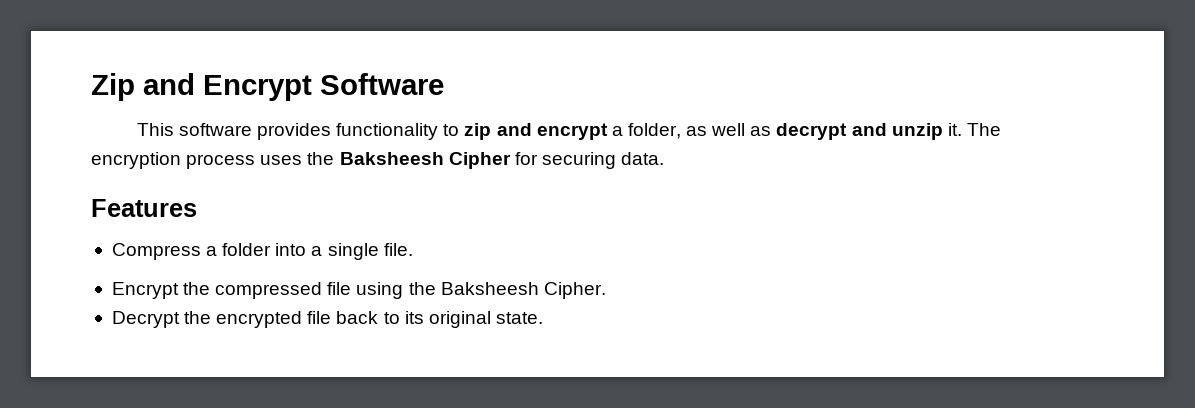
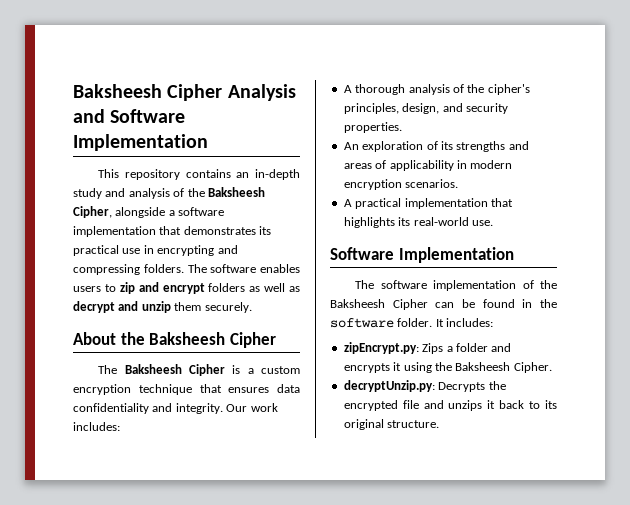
[91,73,444,101] Zip and Encrypt Software -> [73,84,296,101] [73,109,186,123] [73,134,208,151] Baksheesh Cipher Analysis and Software Implementation
[178,123,439,140] software provides functionality -> [124,169,300,180] [73,187,265,199] [73,206,225,218] [73,226,272,237] [73,245,238,256] [73,264,300,275] [73,286,101,292] repository contains an in-depth study and analysis of the Baksheesh Cipher, alongside a software implementation that demonstrates its practical use in encrypting and compressing folders. The software enables users
[611,123,681,139] a folder, -> [208,283,246,292] folders
[947,123,1001,136] [91,152,665,169] [91,199,197,217] [111,243,413,260] [111,282,352,299] it. The encryption process uses the Baksheesh Cipher for securing data. // Features // Compress a folder into a single file. // Encrypt the compressed file -> [174,302,252,313] [73,332,276,348] [98,364,300,376] [73,384,300,395] [73,403,278,414] [73,422,120,431] [343,84,530,95] [343,103,508,114] [343,122,402,133] [343,141,529,152] [343,160,513,171] [343,179,459,190] [343,198,513,209] [343,217,493,228] [330,247,514,263] [355,280,557,291] [330,299,557,310] [330,318,494,328] [343,342,512,354] [343,362,402,373] them securely. // About the Baksheesh Cipher // The Baksheesh Cipher is a custom encryption technique that ensures data confidentiality and integrity. Our work includes: // A thorough analysis of the cipher's principles, design, and security properties. // An exploration of its strengths and areas of applicability in modern encryption scenarios. // A practical implementation that highlights its real-world use. // Software Implementation // The software implementation of the Baksheesh Cipher can be found in the software folder. It includes: // zipEncrypt.py: Zips a folder and encrypts it
[111,311,180,328] Decrypt -> [343,380,486,392] decryptUnzip.py: Decrypts
(332, 317) none -> [423,400,496,411] and unzips it
[495,312,543,324] state. -> [387,420,440,428] structure.

